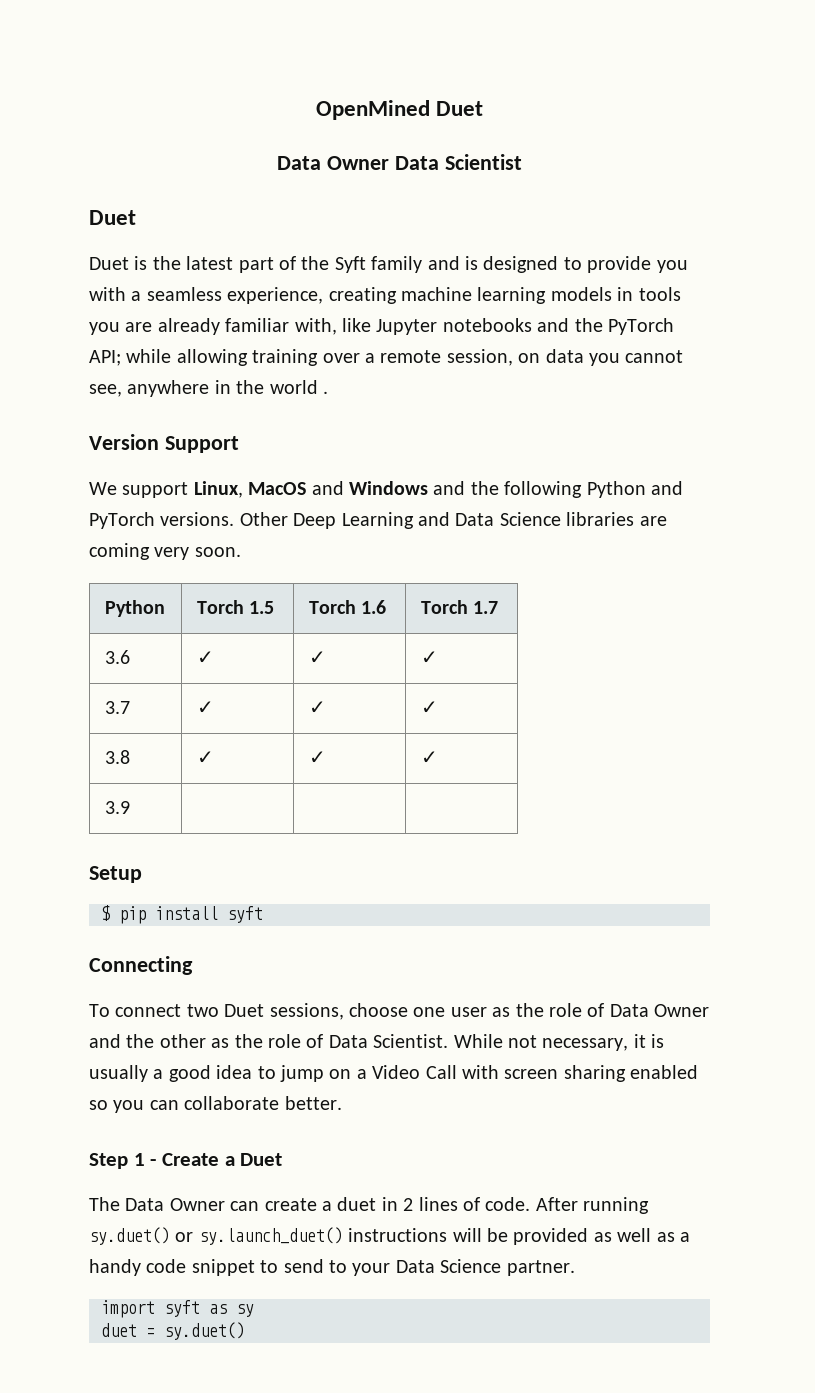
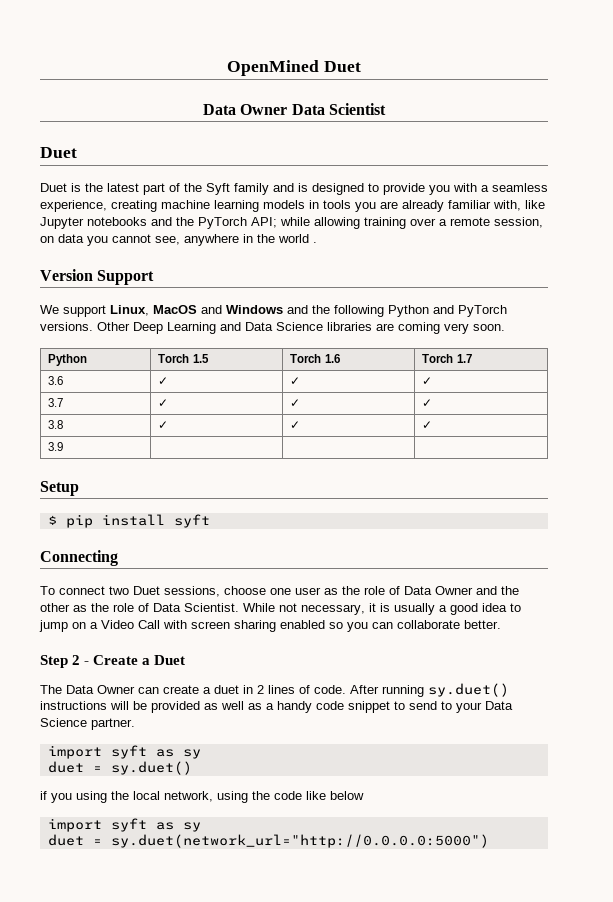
[133,1153,145,1166] 1 -> [72,655,81,665] 2
[175,1227,343,1245] or sy.launch_duet() -> (509, 690) none
(245, 1331) none -> [40,791,364,803] [47,818,201,832] [47,834,489,848] // if you using the local network, using the code like below // import syft as sy // duet = sy.duet(network_url="http://0.0.0.0:5000")

